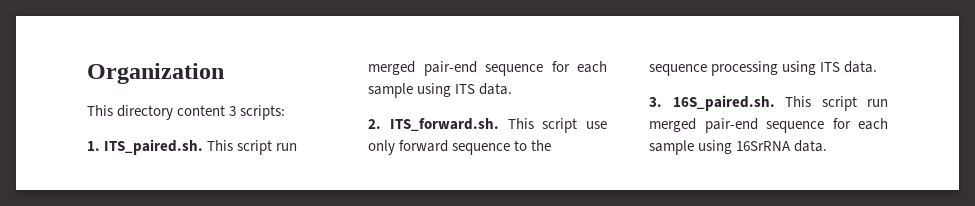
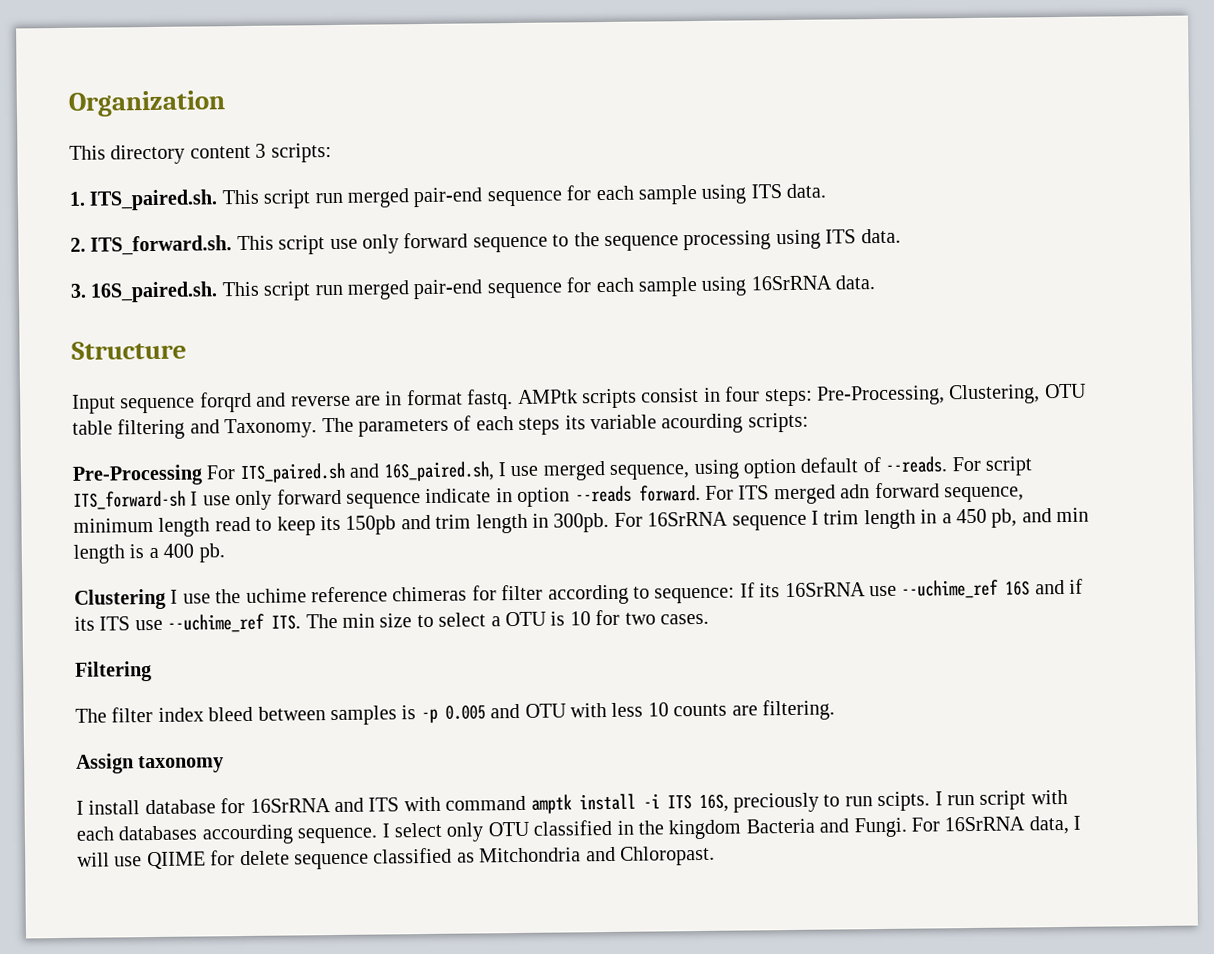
(828, 146) none -> [71,340,187,360] [72,383,1087,414] [72,412,809,440] [72,456,1033,486] [73,482,1024,511] [73,507,1090,537] [73,543,225,564] [74,578,1084,610] [74,609,709,633] [75,661,152,682] [75,699,835,726] [76,753,225,774] [76,789,1068,815] [76,815,1082,845] [77,845,715,870] // Structure // Input sequence forqrd and reverse are in format fastq. AMPtk scripts consist in four steps: Pre-Processing, Clustering, OTU table filtering and Taxonomy. The parameters of each steps its variable acourding scripts: // Pre-Processing For ITS_paired.sh and 16S_paired.sh, I use merged sequence, using option default of --reads. For script ITS_forward-sh I use only forward sequence indicate in option --reads forward. For ITS merged adn forward sequence, minimum length read to keep its 150pb and trim length in 300pb. For 16SrRNA sequence I trim length in a 450 pb, and min length is a 400 pb. // Clustering I use the uchime reference chimeras for filter according to sequence: If its 16SrRNA use --uchime_ref 16S and if its ITS use --uchime_ref ITS. The min size to select a OTU is 10 for two cases. // Filtering // The filter index bleed between samples is -p 0.005 and OTU with less 10 counts are filtering. // Assign taxonomy // I install database for 16SrRNA and ITS with command amptk install -i ITS 16S, preciously to run scipts. I run script with each databases accourding sequence. I select only OTU classified in the kingdom Bacteria and Fungi. For 16SrRNA data, I will use QIIME for delete sequence classified as Mitchondria and Chloropast.

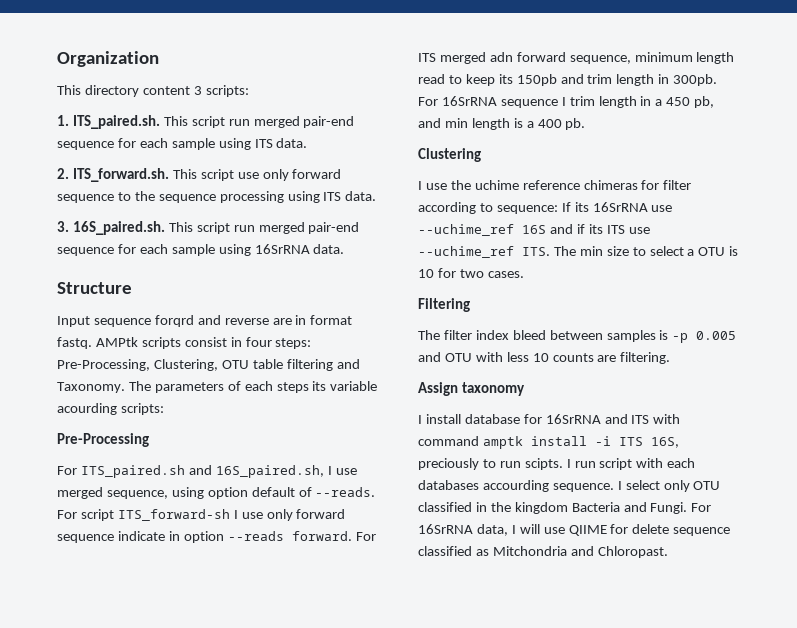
(203, 475) none -> (149, 440) //
(166, 599) none -> (481, 155) //

